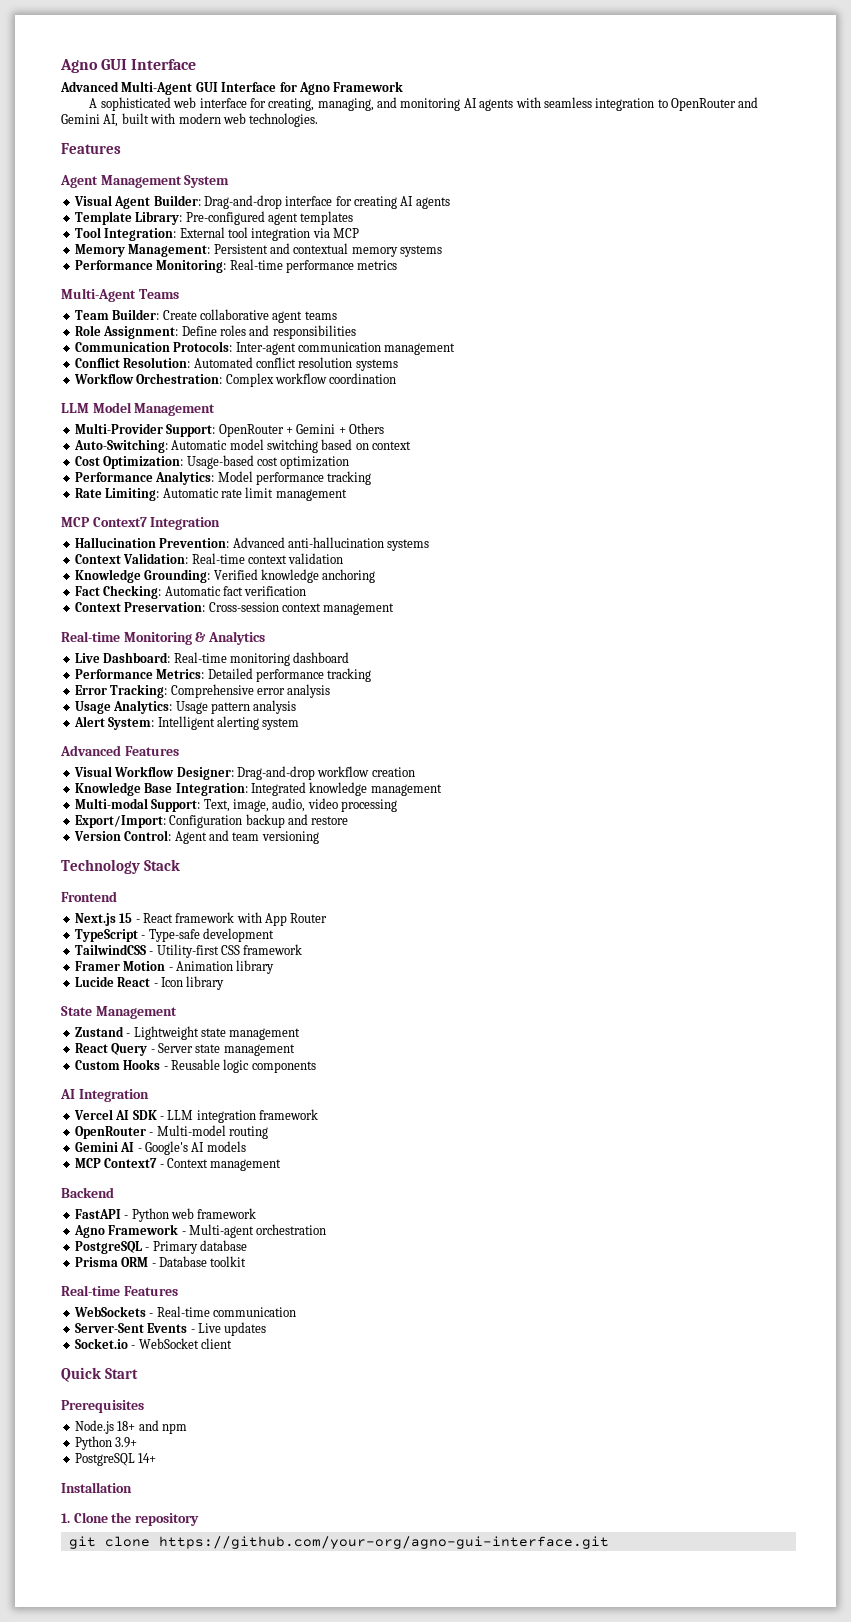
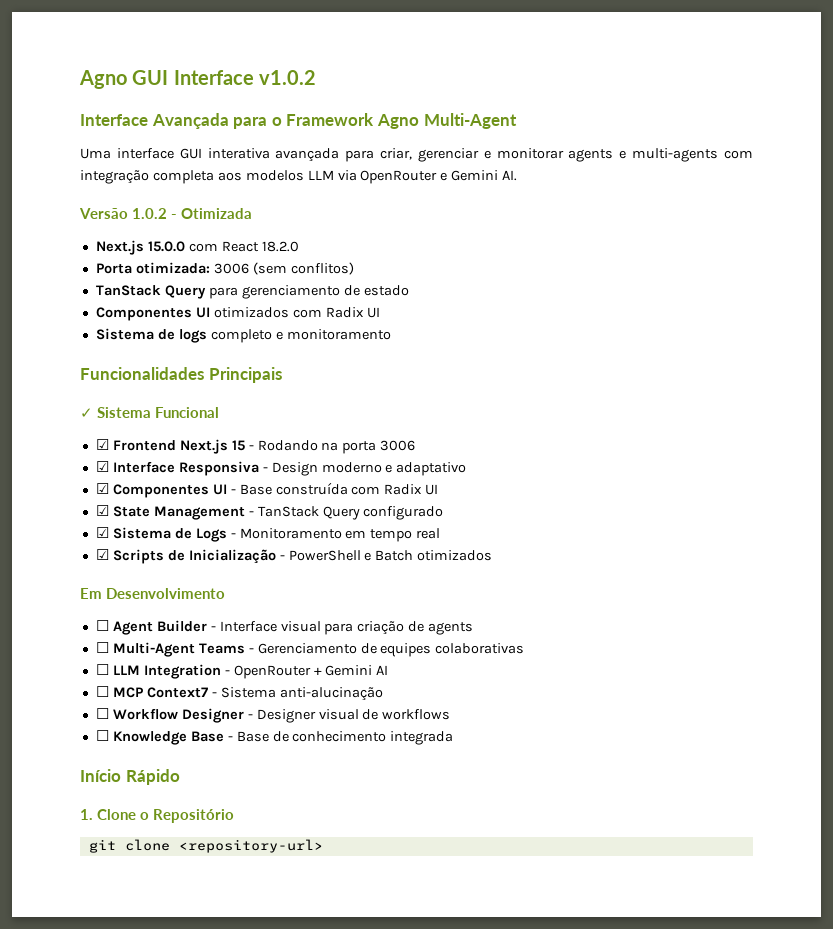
[60,81,404,95] [89,97,759,111] [61,113,319,127] [61,143,121,154] [60,175,230,188] [73,195,450,209] [74,211,354,225] [74,227,359,241] [74,243,442,257] [74,259,398,273] [61,288,179,302] [74,309,337,323] [74,325,356,339] [74,341,456,355] [74,357,398,371] [73,373,397,387] [61,402,216,416] [74,423,384,437] [73,439,411,453] [74,455,350,469] [74,471,372,485] [74,487,347,501] [61,517,221,530] [74,537,430,551] [74,553,344,564] [74,569,376,583] [74,585,307,599] [74,602,395,615] [61,631,265,645] [74,652,350,666] [74,668,372,682] [74,684,331,698] [74,700,297,714] [73,716,300,730] [60,745,179,756] [73,766,415,780] [74,782,442,796] [74,798,397,812] [74,814,349,828] [73,830,319,844] [61,859,180,874] [61,891,117,902] [74,912,328,926] [74,928,274,942] [74,944,303,958] [74,960,275,974] [74,976,225,990] [61,1006,177,1019] [74,1026,301,1040] [74,1043,295,1056] [74,1059,316,1073] [60,1089,149,1102] [73,1109,318,1123] [74,1125,268,1139] [74,1141,246,1155] [74,1158,282,1171] [61,1187,114,1198] [74,1208,257,1222] [73,1224,327,1238] [74,1240,247,1254] [74,1256,247,1267] [61,1285,178,1296] [73,1306,296,1317] [74,1322,267,1336] [74,1338,232,1349] [61,1367,138,1382] [61,1400,144,1413] [74,1420,187,1434] [74,1436,138,1450] [74,1453,157,1466] [61,1482,132,1493] // Advanced Multi-Agent GUI Interface for Agno Framework // A sophisticated web interface for creating, managing, and monitoring AI agents with seamless integration to OpenRouter and Gemini AI, built with modern web technologies. // Features // Agent Management System // Visual Agent Builder: Drag-and-drop interface for creating AI agents // Template Library: Pre-configured agent templates // Tool Integration: External tool integration via MCP // Memory Management: Persistent and contextual memory systems // Performance Monitoring: Real-time performance metrics // Multi-Agent Teams // Team Builder: Create collaborative agent teams // Role Assignment: Define roles and responsibilities // Communication Protocols: Inter-agent communication management // Conflict Resolution: Automated conflict resolution systems // Workflow Orchestration: Complex workflow coordination // LLM Model Management // Multi-Provider Support: OpenRouter + Gemini + Others // Auto-Switching: Automatic model switching based on context // Cost Optimization: Usage-based cost optimization // Performance Analytics: Model performance tracking // Rate Limiting: Automatic rate limit management // MCP Context7 Integration // Hallucination Prevention: Advanced anti-hallucination systems // Context Validation: Real-time context validation // Knowledge Grounding: Verified knowledge anchoring // Fact Checking: Automatic fact verification // Context Preservation: Cross-session context management // Real-time Monitoring & Analytics // Live Dashboard: Real-time monitoring dashboard // Performance Metrics: Detailed performance tracking // Error Tracking: Comprehensive error analysis // Usage Analytics: Usage pattern analysis // Alert System: Intelligent alerting system // Advanced Features // Visual Workflow Designer: Drag-and-drop workflow creation // Knowledge Base Integration: Integrated knowledge management // Multi-modal Support: Text, image, audio, video processing // Export/Import: Configuration backup and restore // Version Control: Agent and team versioning // Technology Stack // Frontend // Next.js 15 - React framework with App Router // TypeScript - Type-safe development // TailwindCSS - Utility-first CSS framework // Framer Motion - Animation library // Lucide React - Icon library // State Management // Zustand - Lightweight state management // React Query - Server state management // Custom Hooks - Reusable logic components // AI Integration // Vercel AI SDK - LLM integration framework // OpenRouter - Multi-model routing // Gemini AI - Google's AI models // MCP Context7 - Context management // Backend // FastAPI - Python web framework // Agno Framework - Multi-agent orchestration // PostgreSQL - Primary database // Prisma ORM - Database toolkit // Real-time Features // WebSockets - Real-time communication // Server-Sent Events - Live updates // Socket.io - WebSocket client // Quick Start // Prerequisites // Node.js 18+ and npm // Python 3.9+ // PostgreSQL 14+ // Installation -> [259,70,317,85] [80,113,517,129] [80,148,753,162] [80,170,518,184] [79,208,252,219] [95,240,299,255] [95,262,354,275] [95,285,409,299] [95,307,380,321] [95,328,391,343] [80,367,282,383] [80,407,219,418] [95,439,416,454] [95,461,467,476] [95,482,439,498] [95,505,444,520] [95,527,441,542] [95,549,493,564] [80,588,225,599] [95,620,474,635] [95,642,525,657] [95,664,389,679] [95,686,383,701] [95,708,451,723] [95,730,454,745] [80,769,180,785] v1.0.2 // Interface Avançada para o Framework Agno Multi-Agent // Uma interface GUI interativa avançada para criar, gerenciar e monitorar agents e multi-agents com integração completa aos modelos LLM via OpenRouter e Gemini AI. // Versão 1.0.2 - Otimizada // Next.js 15.0.0 com React 18.2.0 // Porta otimizada: 3006 (sem conflitos) // TanStack Query para gerenciamento de estado // Componentes UI otimizados com Radix UI // Sistema de logs completo e monitoramento // Funcionalidades Principais // ✓ Sistema Funcional // ☑ Frontend Next.js 15 - Rodando na porta 3006 // ☑ Interface Responsiva - Design moderno e adaptativo // ☑ Componentes UI - Base construída com Radix UI // ☑ State Management - TanStack Query configurado // ☑ Sistema de Logs - Monitoramento em tempo real // ☑ Scripts de Inicialização - PowerShell e Batch otimizados // Em Desenvolvimento // ☐ Agent Builder - Interface visual para criação de agents // ☐ Multi-Agent Teams - Gerenciamento de equipes colaborativas // ☐ LLM Integration - OpenRouter + Gemini AI // ☐ MCP Context7 - Sistema anti-alucinação // ☐ Workflow Designer - Designer visual de workflows // ☐ Knowledge Base - Base de conhecimento integrada // Início Rápido
[111,1512,199,1526] the repository -> [140,809,234,823] o Repositório
[158,1536,609,1549] https://github.com/your-org/agno-gui-interface.git -> [178,839,323,853] <repository-url>

